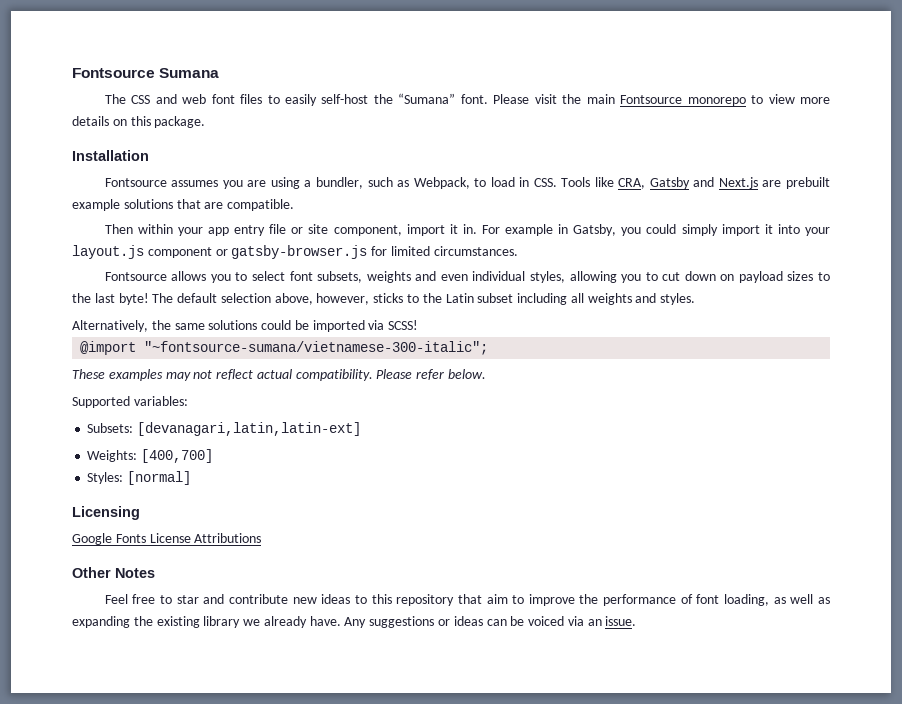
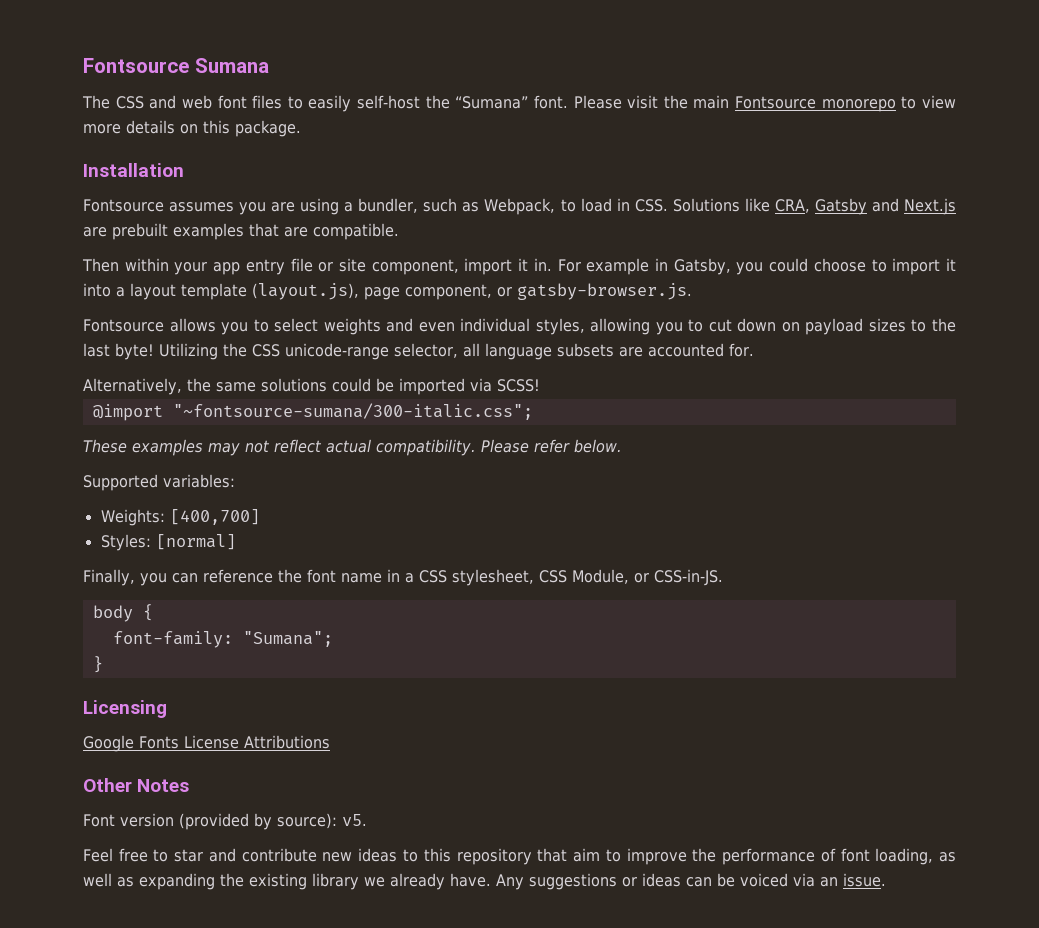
[561,177,591,187] Tools -> [672,198,740,212] Solutions
[72,199,173,211] example solutions -> [173,223,244,240] examples
[681,224,718,236] simply -> [813,258,887,272] choose to
[804,227,830,236] [72,245,518,259] your layout.js component or gatsby-browser.js for limited circumstances. -> [116,283,692,300] a layout template (layout.js), page component, or gatsby-browser.js.
[289,271,363,283] font subsets, -> (319, 325) none
[152,293,696,305] The default selection above, however, sticks to the Latin subset including all weights and styles. -> [159,343,754,360] Utilizing the CSS unicode-range selector, all language subsets are accounted for.
[144,341,489,355] "~fontsource-sumana/vietnamese-300-italic"; -> [172,403,533,420] "~fontsource-sumana/300-italic.css";
[87,422,362,436] // Subsets: [devanagari,latin,latin-ext] -> (235, 481) none
(192, 478) none -> [83,569,723,586] [92,604,153,622] [112,631,333,648] [92,656,103,673] // Finally, you can reference the font name in a CSS stylesheet, CSS Module, or CSS-in-JS. // body { // font-family: "Sumana"; // }
(155, 573) none -> [83,813,367,830] // Font version (provided by source): v5.

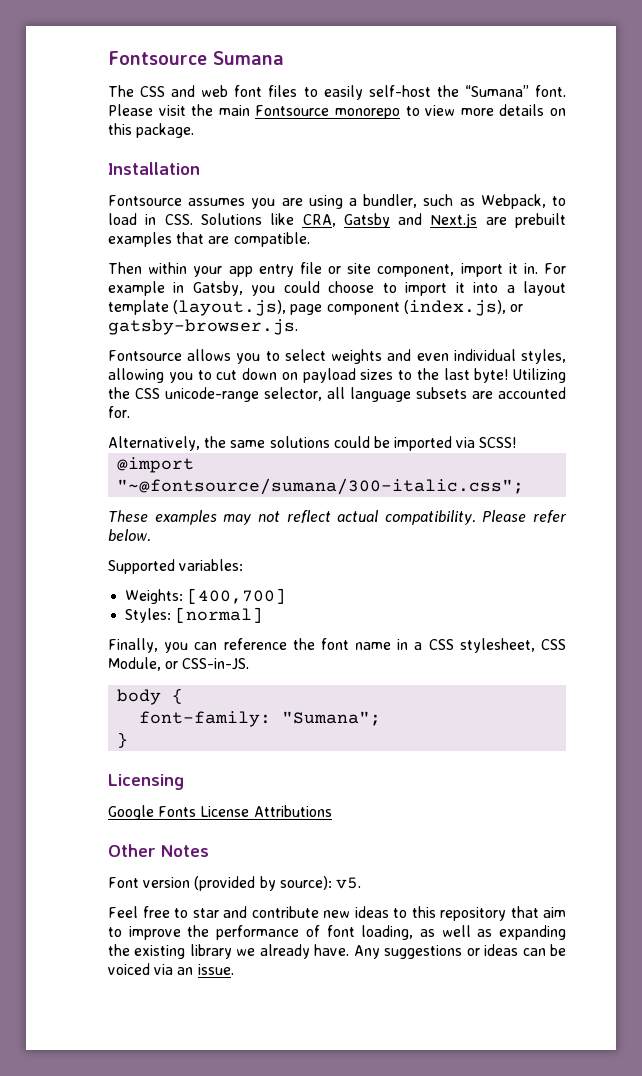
[405,284,492,300] component, -> [326,300,506,316] component (index.js),
[172,403,533,420] "~fontsource-sumana/300-italic.css"; -> [117,478,525,495] "~@fontsource/sumana/300-italic.css";

